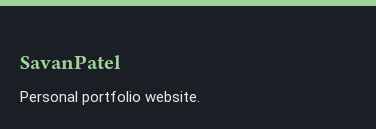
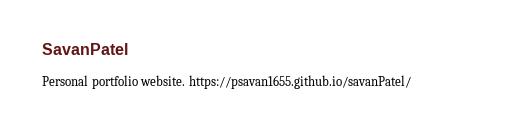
(201, 96) none -> [188,75,411,89] https://psavan1655.github.io/savanPatel/

